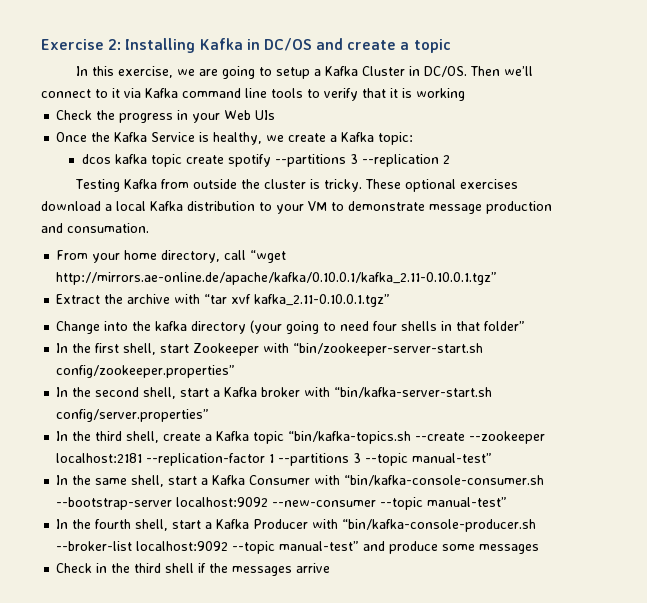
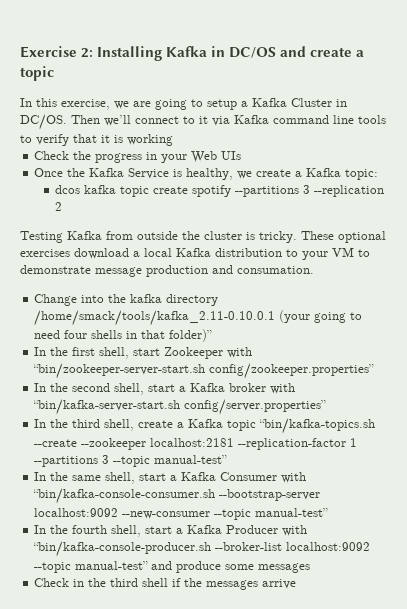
[56,250,287,263] [56,272,498,285] [56,294,391,307] // From your home directory, call “wget http://mirrors.ae-online.de/apache/kafka/0.10.0.1/kafka_2.11-0.10.0.1.tgz” // Extract the archive with “tar xvf kafka_2.11-0.10.0.1.tgz” -> (314, 270) none
(247, 327) none -> [34,310,276,326] /home/smack/tools/kafka_2.11-0.10.0.1
[484,321,526,331] folder” -> [169,329,213,342] folder)”

